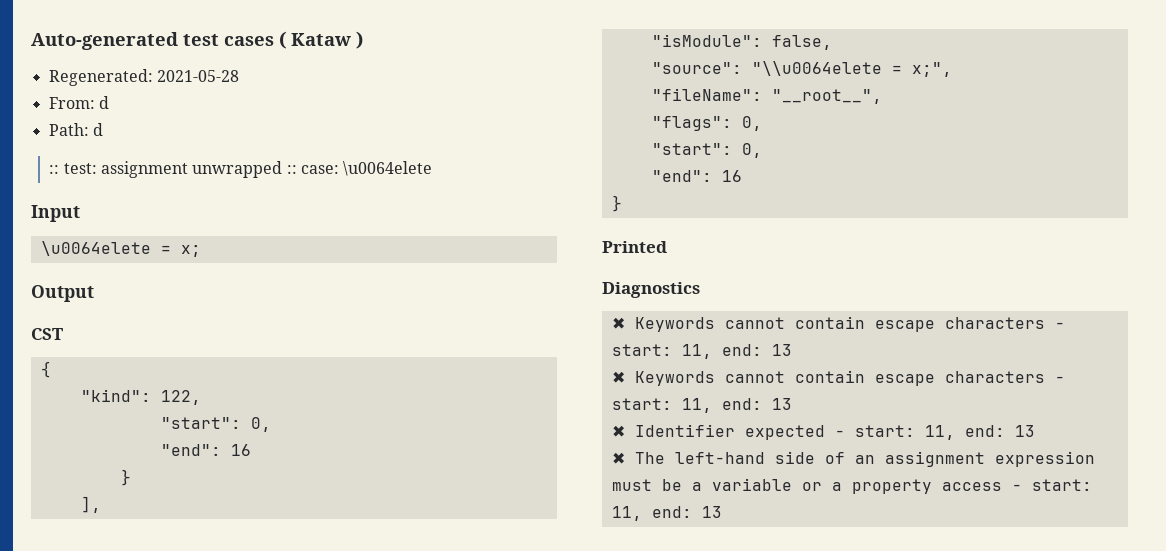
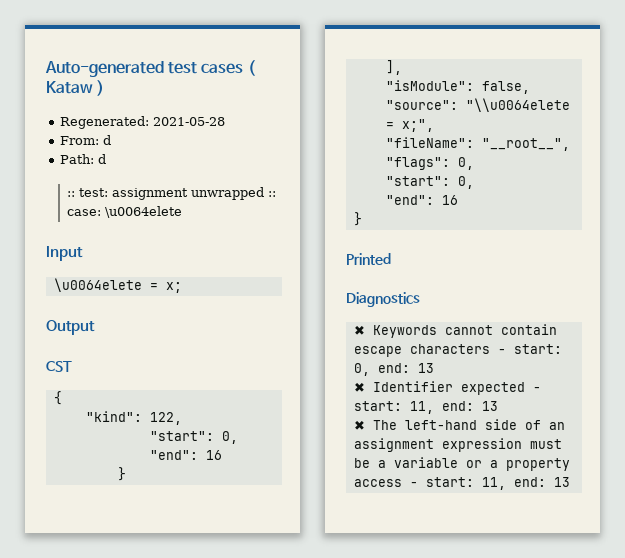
[681,344,792,359] [611,370,1065,386] [611,398,712,413] 11, end: 13 // ✖ Keywords cannot contain escape characters - start: 11, -> [353,363,370,376] 0,

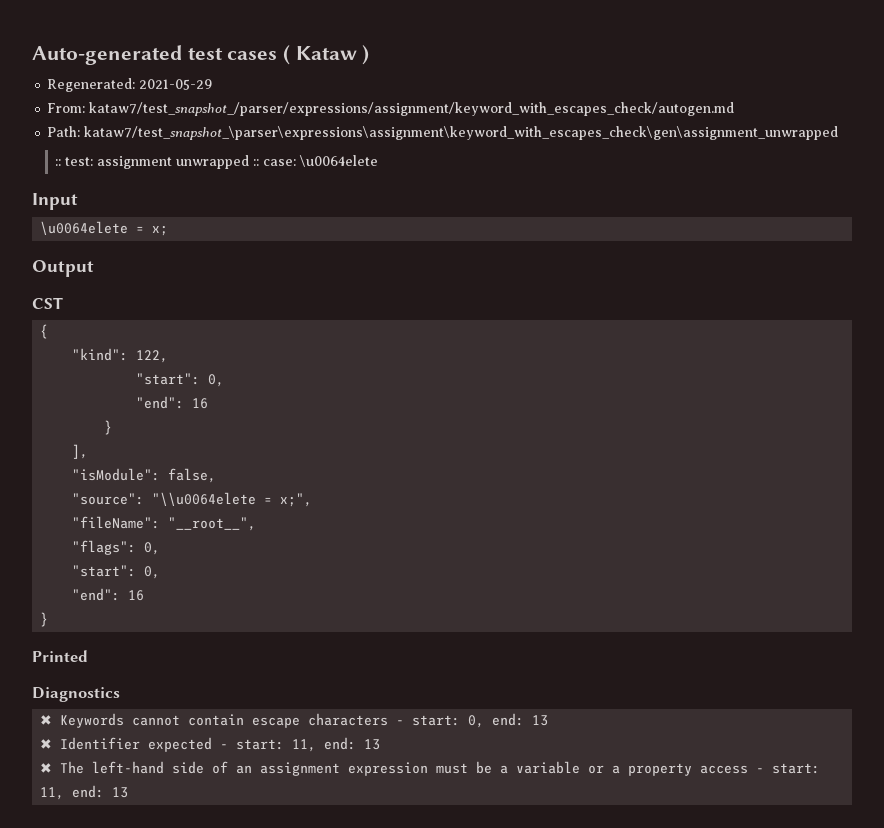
[153,117,226,126] 2021-05-28 -> [139,79,213,90] 2021-05-29
[103,135,112,145] d -> [89,102,735,116] kataw7/test_snapshot_/parser/expressions/assignment/keyword_with_escapes_check/autogen.md
[98,154,107,164] d -> [84,126,839,140] kataw7/test_snapshot_\parser\expressions\assignment\keyword_with_escapes_check\gen\assignment_unwrapped

